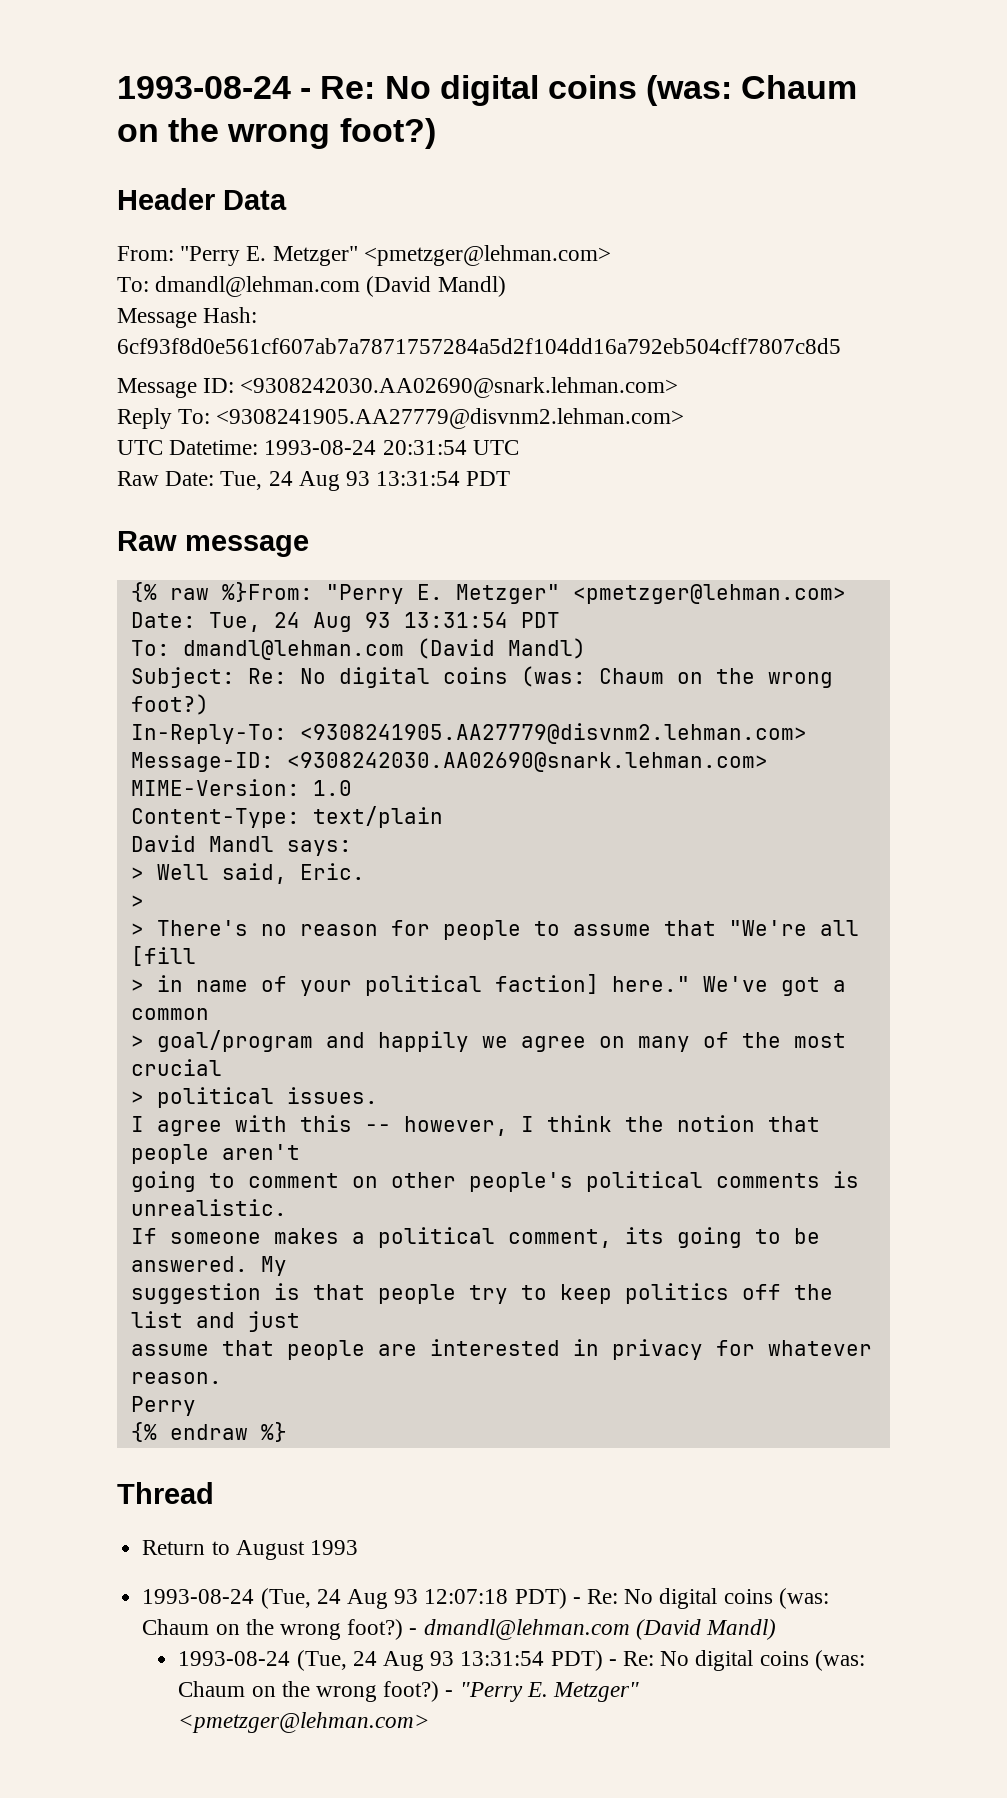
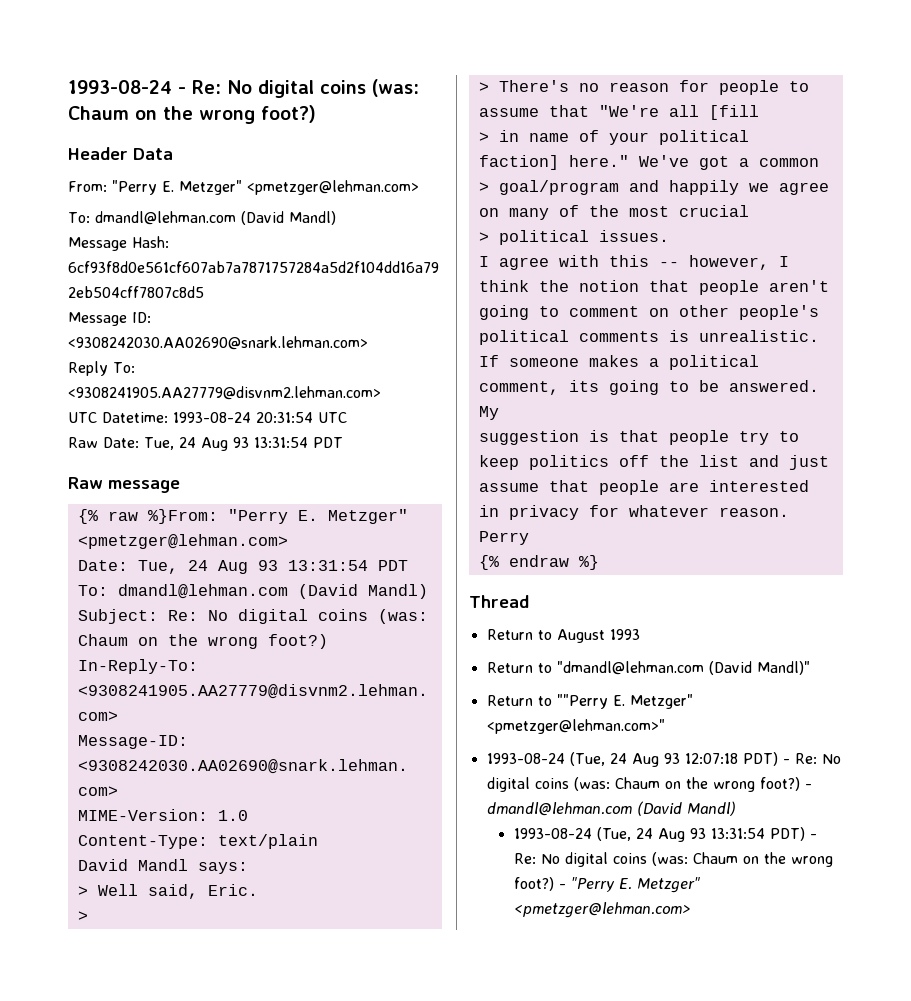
(358, 1547) none -> [486,661,810,675] [486,694,693,709] [486,719,665,734] // Return to "dmandl@lehman.com (David Mandl)" // Return to ""Perry E. Metzger" <pmetzger@lehman.com>"

